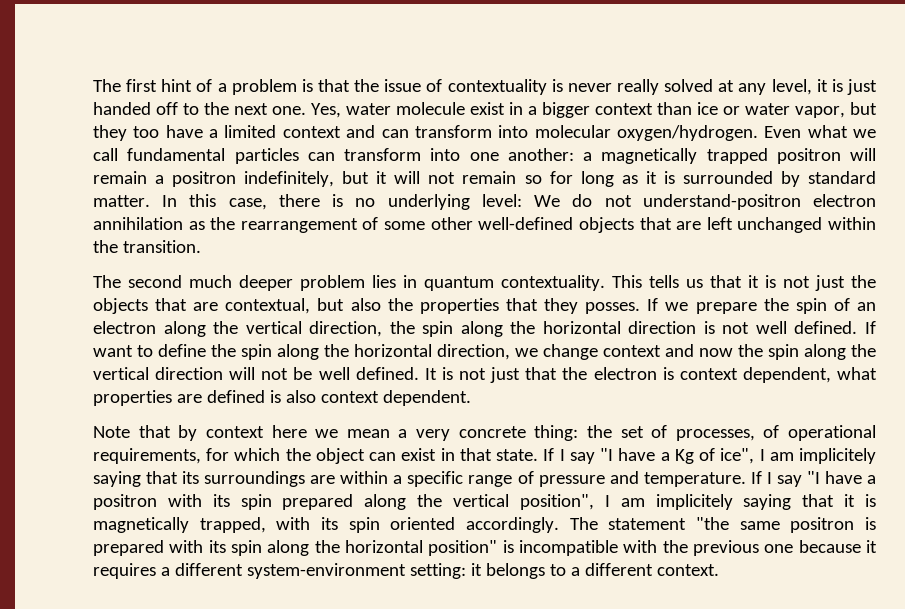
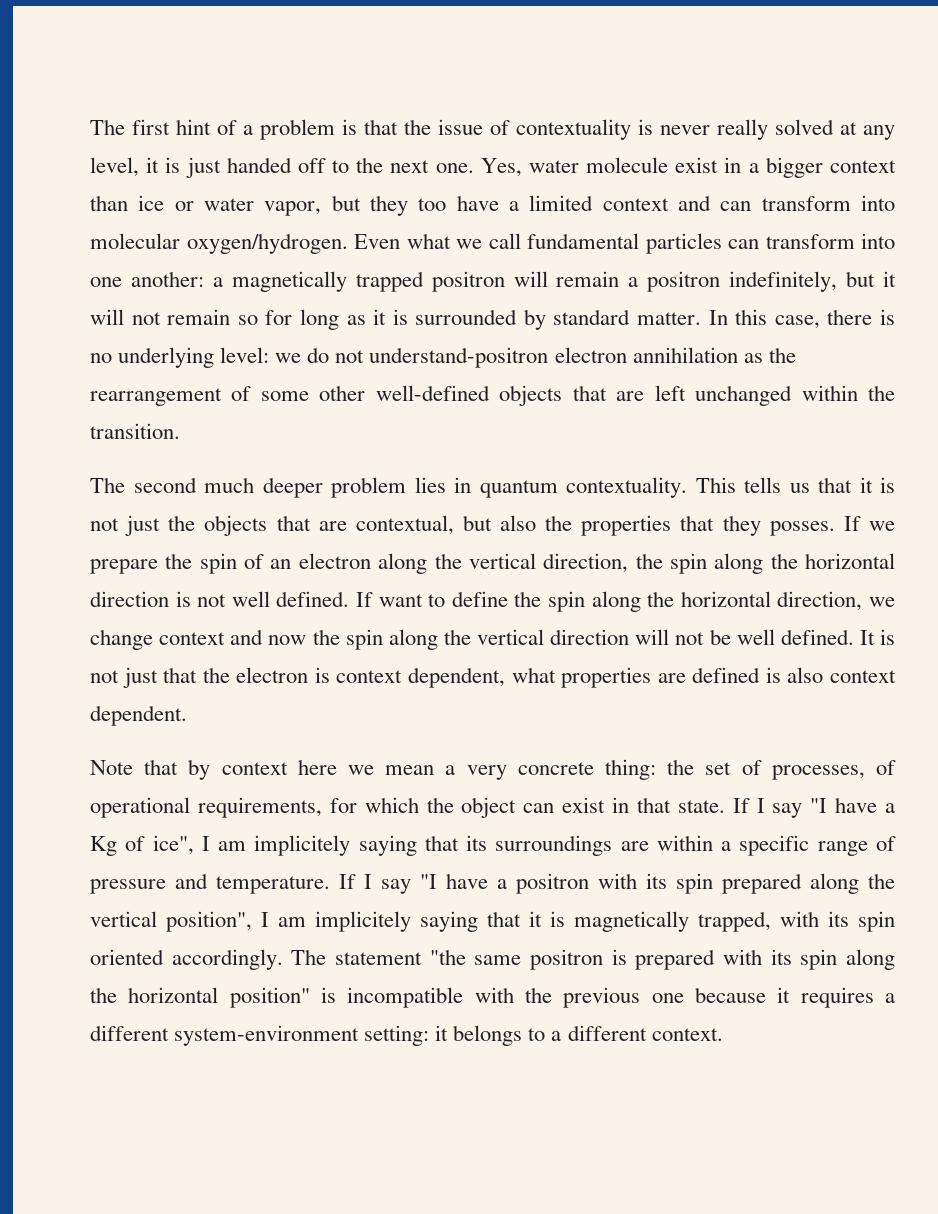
[534,195,561,207] We -> [275,353,302,363] we

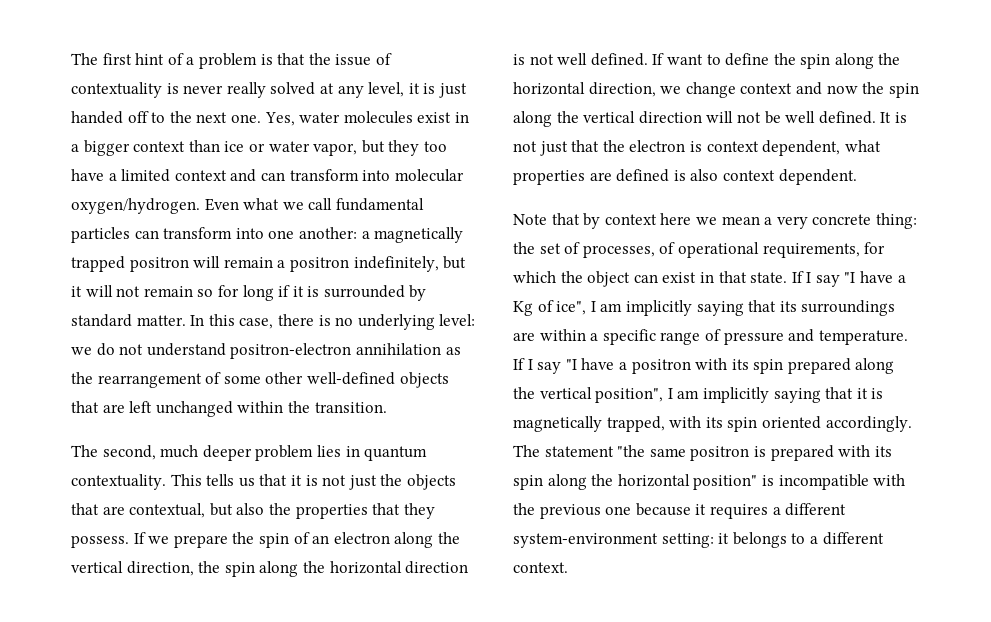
[586,157,669,173] molecule -> [343,111,413,124] molecules
[346,315,366,325] as -> [278,285,291,297] if
[369,347,627,368] understand-positron electron -> [146,343,352,359] understand positron-electron
[133,477,197,493] second -> [102,445,156,460] second,
[769,521,835,536] posses. -> [71,535,129,548] possess.
[254,835,351,856] implicitely -> [625,300,692,316] implicitly
[315,911,411,932] implicitely -> [702,387,769,403] implicitly

